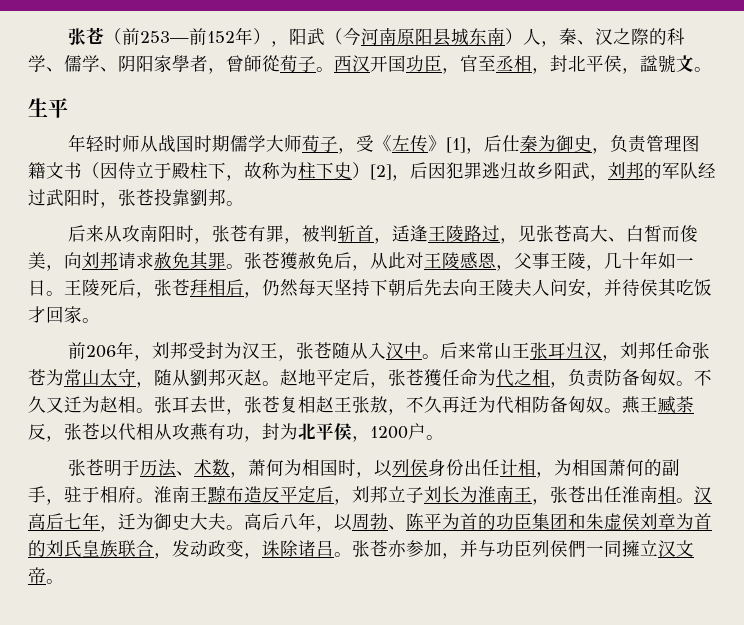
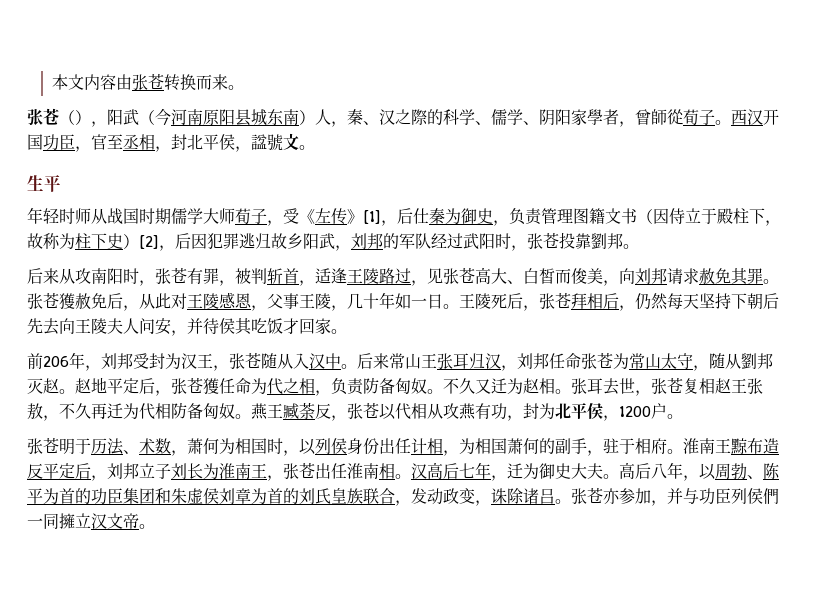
[68,27,254,45] 张苍（前253—前152年 -> [51,73,244,91] [27,108,75,125] 本文内容由张苍转换而来。 // 张苍（

